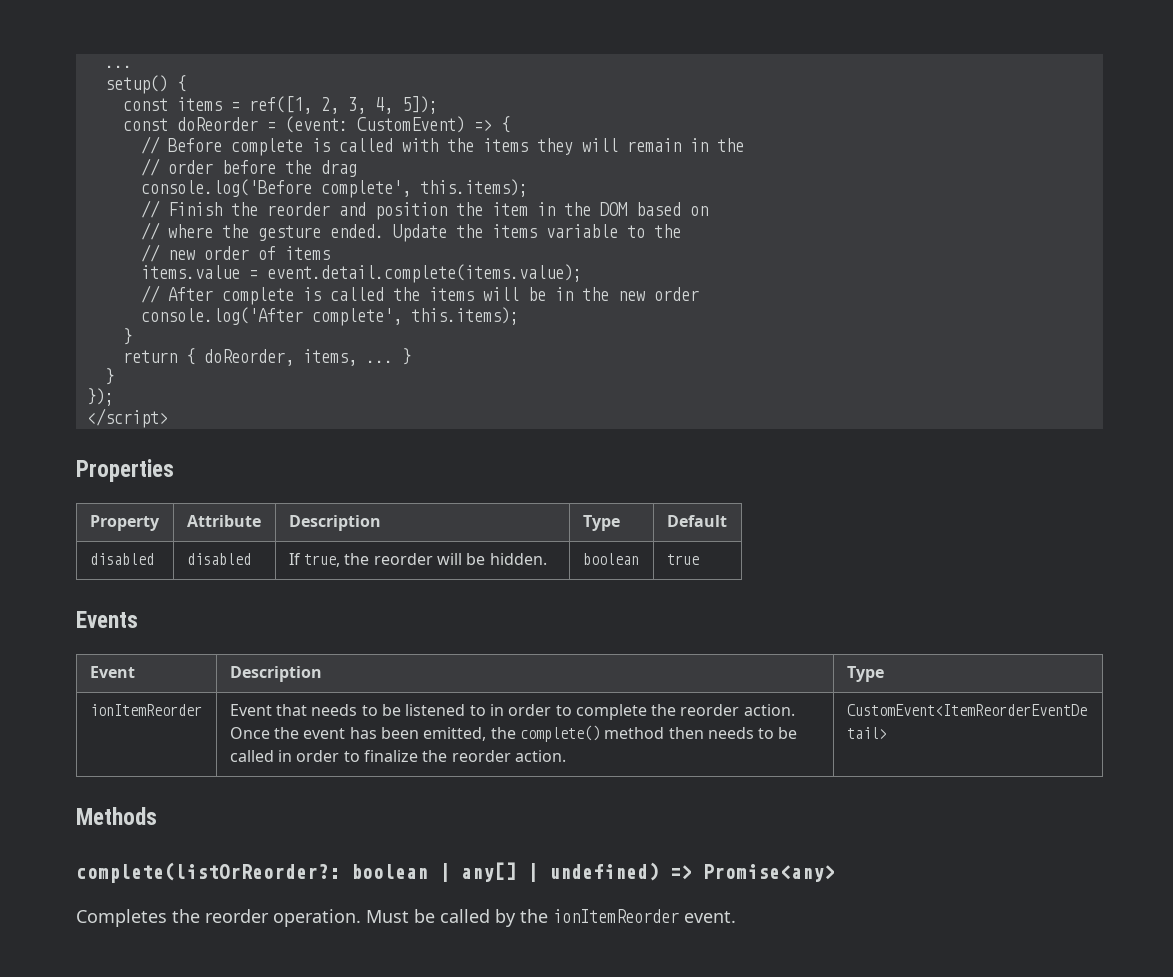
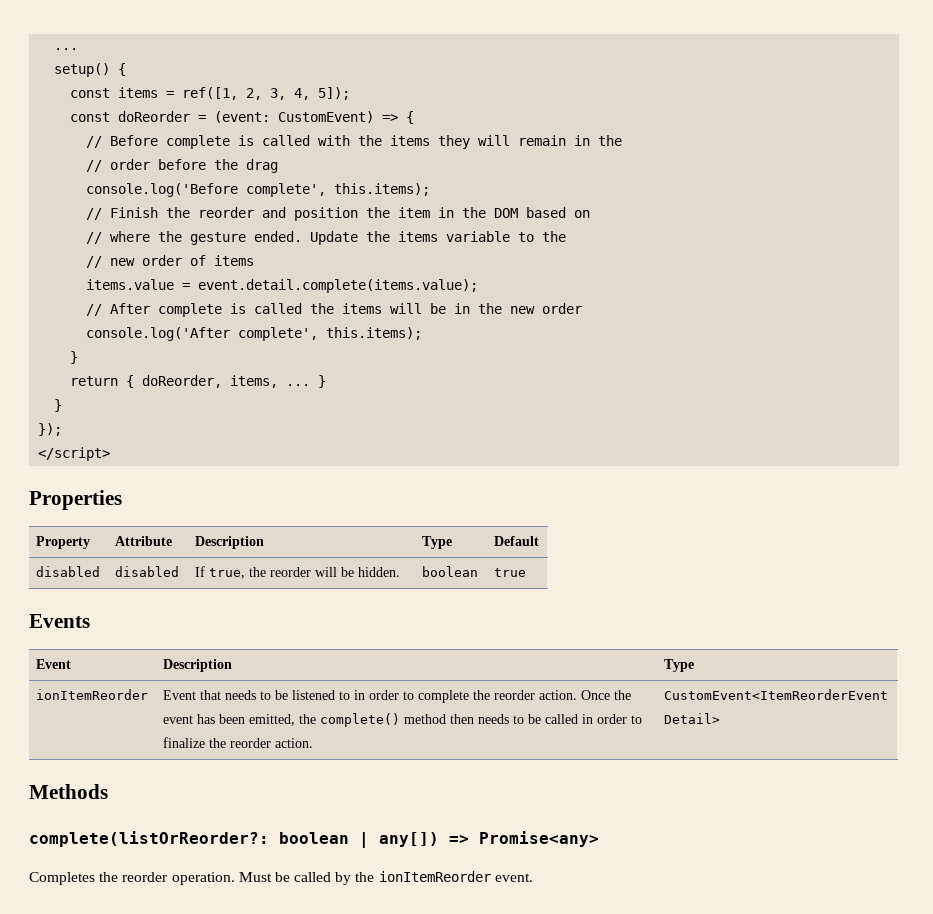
[461,862,659,882] any[] | undefined) -> [379,832,439,847] any[])

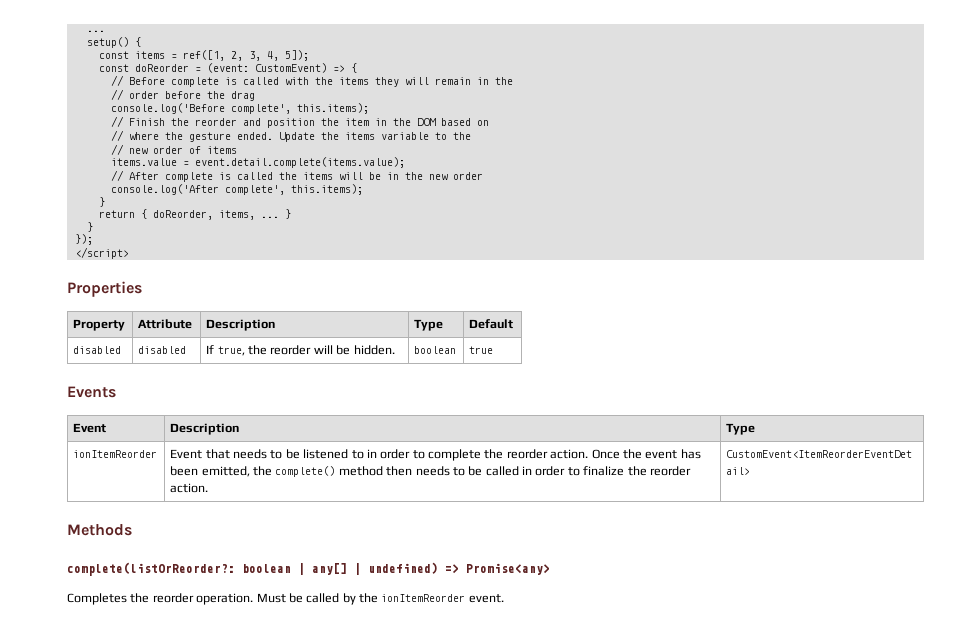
[379,832,439,847] any[]) -> [312,562,438,575] any[] | undefined)

